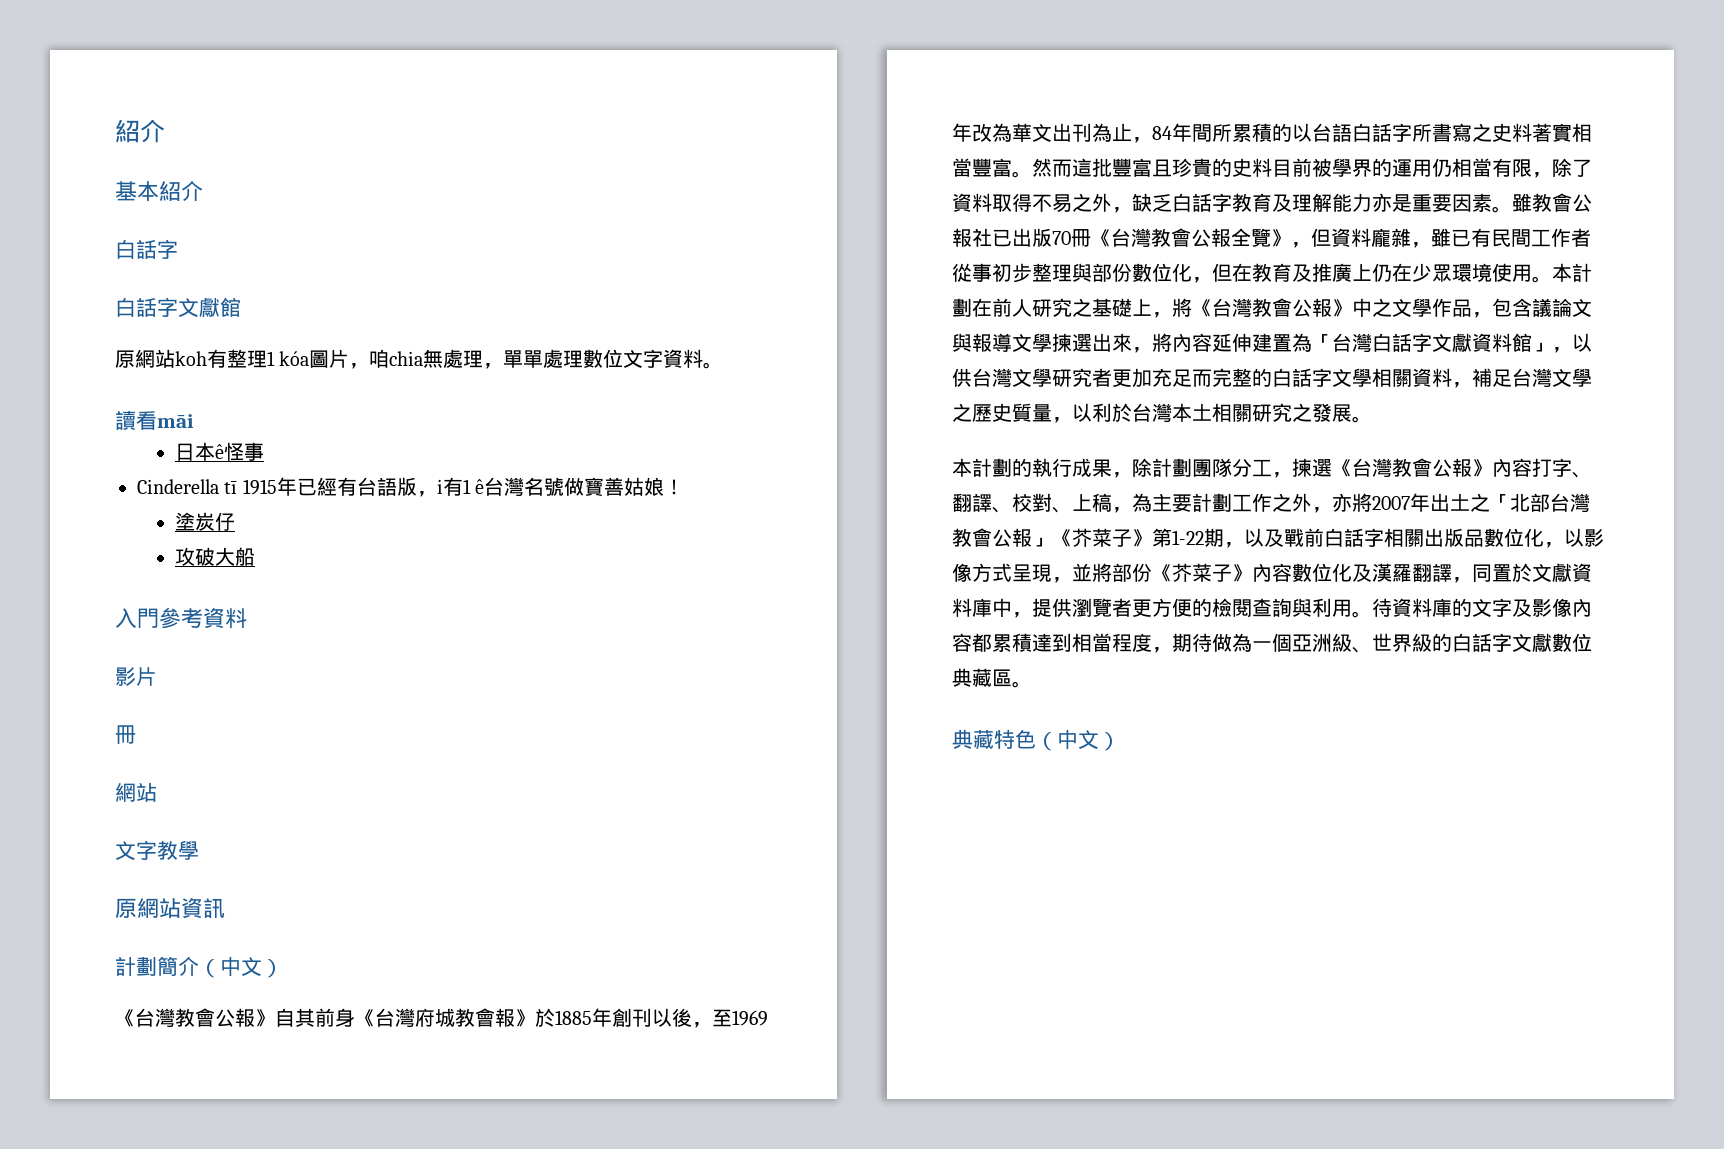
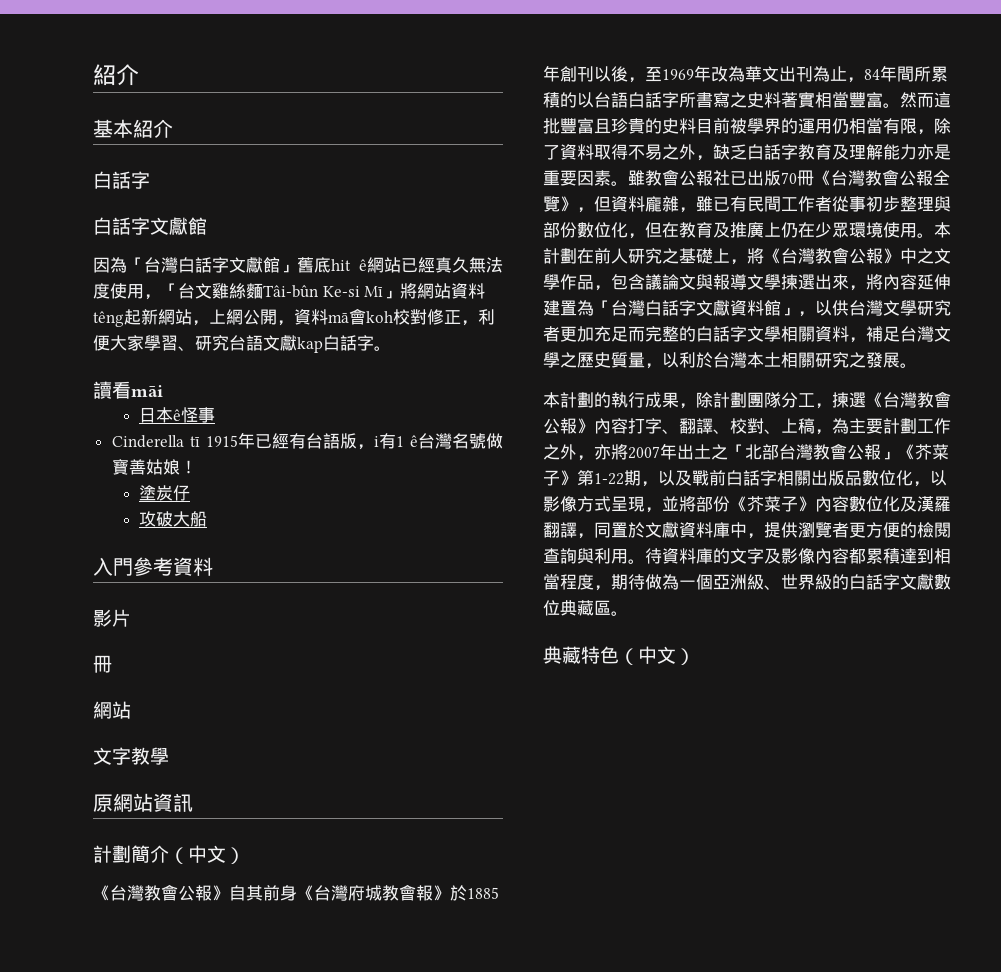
[115,349,704,369] 原網站koh有整理1 kóa圖片，咱chia無處理，單單處理數位文字資料 -> [93,257,503,273] [93,283,486,300] [93,308,495,327] [93,335,374,353] 因為「台灣白話字文獻館」舊底hit ê網站已經真久無法度使用，「台文雞絲麵Tâi-bûn Ke-si Mī」將網站資料têng起新網站，上網公開，資料mā會koh校對修正，利便大家學習、研究台語文獻kap白話字

